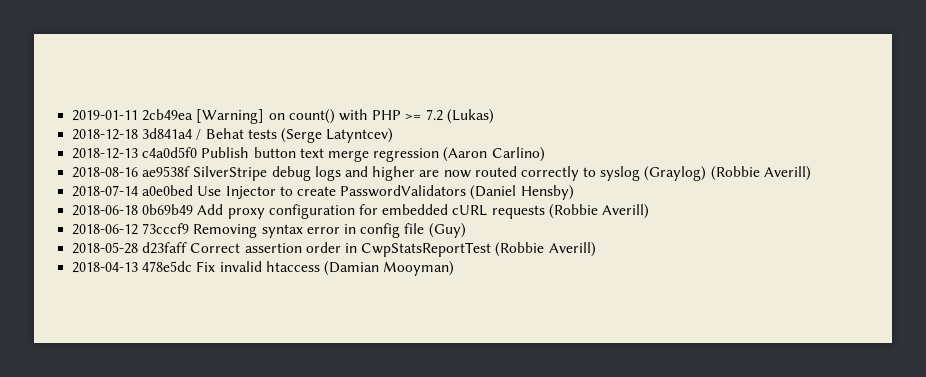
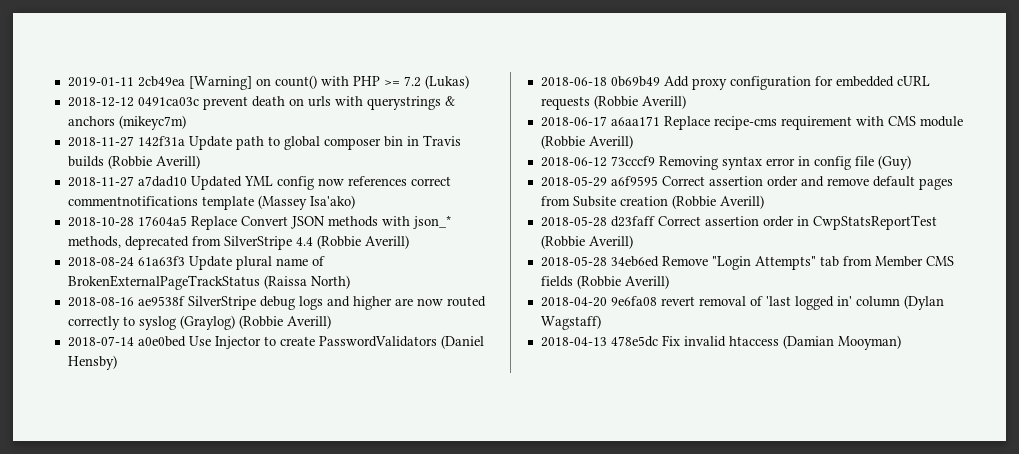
[72,128,394,143] [72,147,545,162] 2018-12-18 3d841a4 / Behat tests (Serge Latyntcev) // 2018-12-13 c4a0d5f0 Publish button text merge regression (Aaron Carlino) -> [67,96,455,110] [67,115,186,130] [67,135,461,150] [67,155,200,169] [67,176,451,190] [67,195,355,210] [67,215,451,230] [67,235,409,250] [67,256,325,270] [67,275,350,290] 2018-12-12 0491ca03c prevent death on urls with querystrings & anchors (mikeyc7m) // 2018-11-27 142f31a Update path to global composer bin in Travis builds (Robbie Averill) // 2018-11-27 a7dad10 Updated YML config now references correct commentnotifications template (Massey Isa'ako) // 2018-10-28 17604a5 Replace Convert JSON methods with json_* methods, deprecated from SilverStripe 4.4 (Robbie Averill) // 2018-08-24 61a63f3 Update plural name of BrokenExternalPageTrackStatus (Raissa North)
(649, 211) none -> [540,116,963,130] [540,135,633,149] // 2018-06-17 a6aa171 Replace recipe-cms requirement with CMS module (Robbie Averill)
(466, 230) none -> [540,176,953,190] [540,195,764,209] // 2018-05-29 a6f9595 Correct assertion order and remove default pages from Subsite creation (Robbie Averill)
(596, 249) none -> [540,256,954,270] [540,275,669,289] [540,295,944,310] [540,315,601,330] // 2018-05-28 34eb6ed Remove "Login Attempts" tab from Member CMS fields (Robbie Averill) // 2018-04-20 9e6fa08 revert removal of 'last logged in' column (Dylan Wagstaff)

